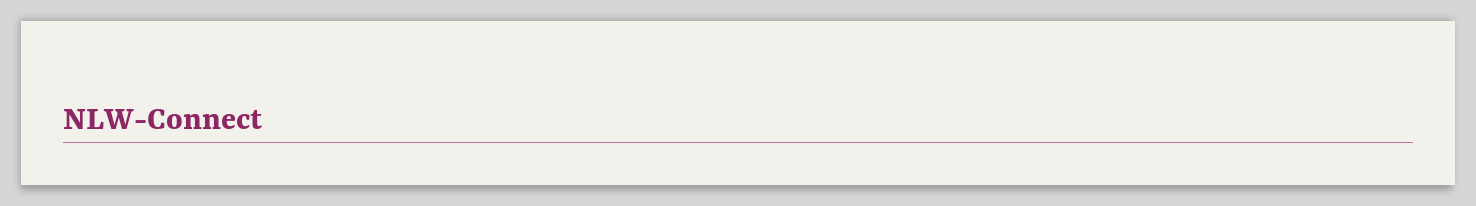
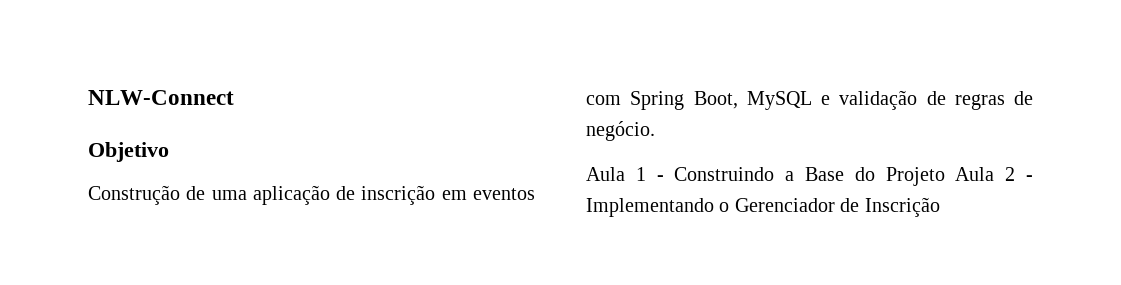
(262, 119) none -> [88,142,169,162] [88,185,535,205] [586,90,1033,110] [586,121,655,141] [586,167,1033,186] [586,197,940,217] // Objetivo // Construção de uma aplicação de inscrição em eventos com Spring Boot, MySQL e validação de regras de negócio. // Aula 1 - Construindo a Base do Projeto Aula 2 - Implementando o Gerenciador de Inscrição

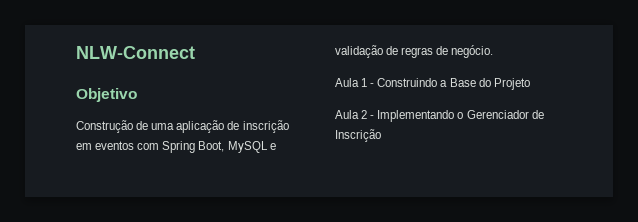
(945, 176) none -> (530, 84) //

